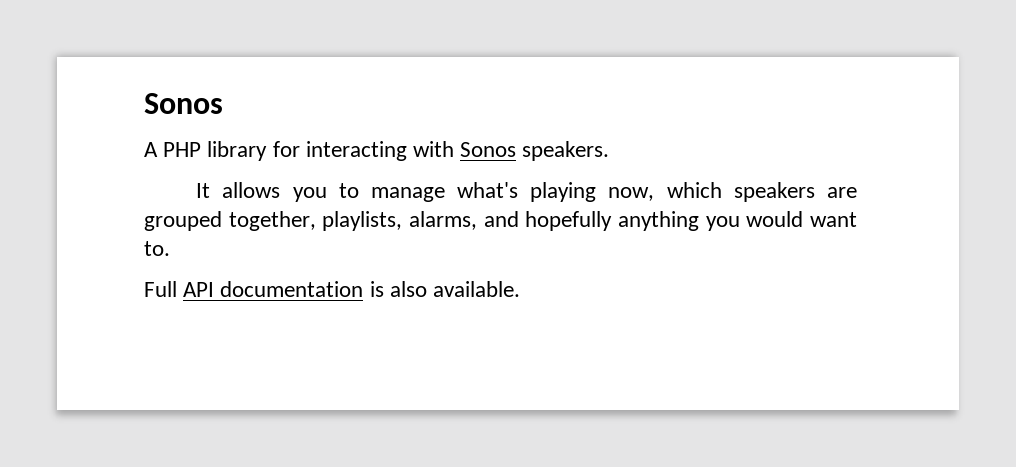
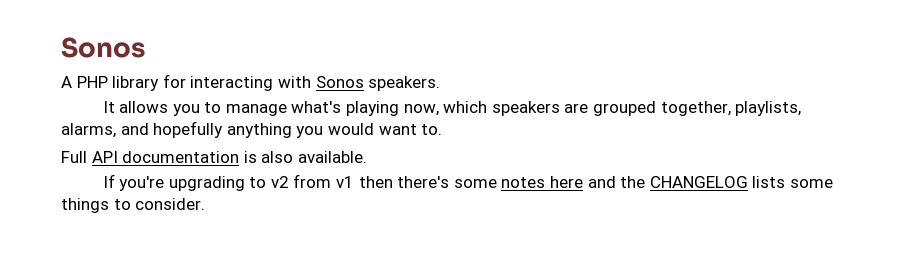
(521, 289) none -> [102,174,833,191] [61,198,206,213] // If you're upgrading to v2 from v1 then there's some notes here and the CHANGELOG lists some things to consider.

